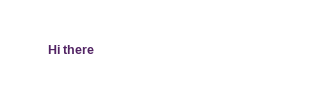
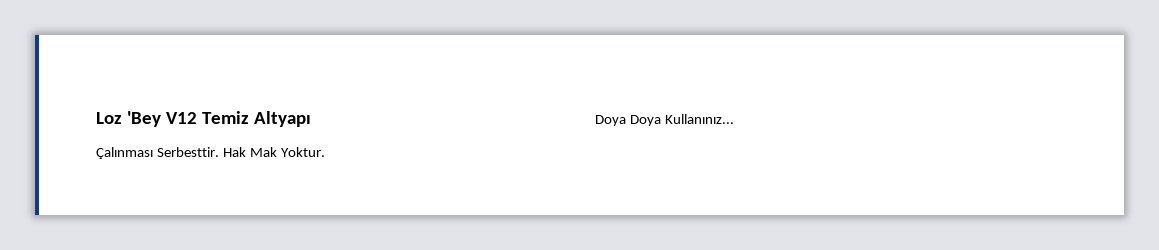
[48,45,95,54] Hi there -> [96,111,311,127] [96,147,325,159] [595,114,734,126] Loz 'Bey V12 Temiz Altyapı // Çalınması Serbesttir. Hak Mak Yoktur. // Doya Doya Kullanınız...

